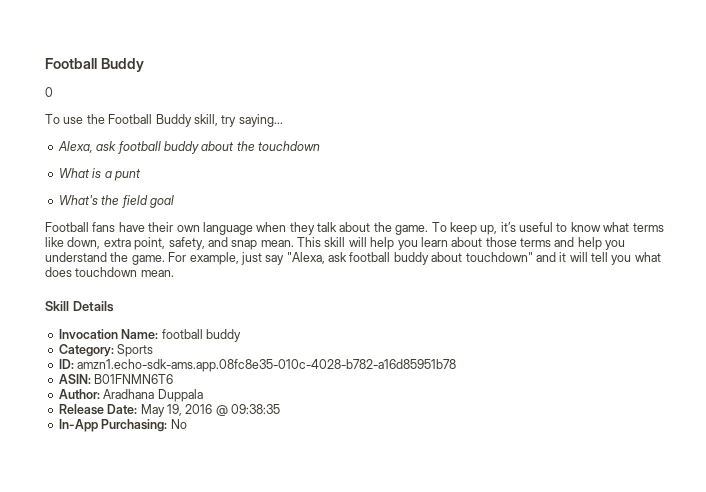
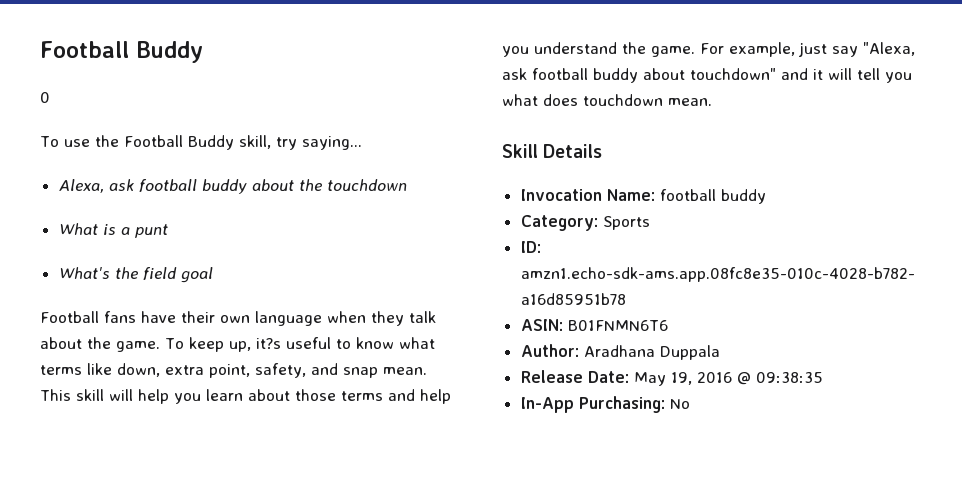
[500,222,516,232] it’s -> [255,338,281,349] it?s

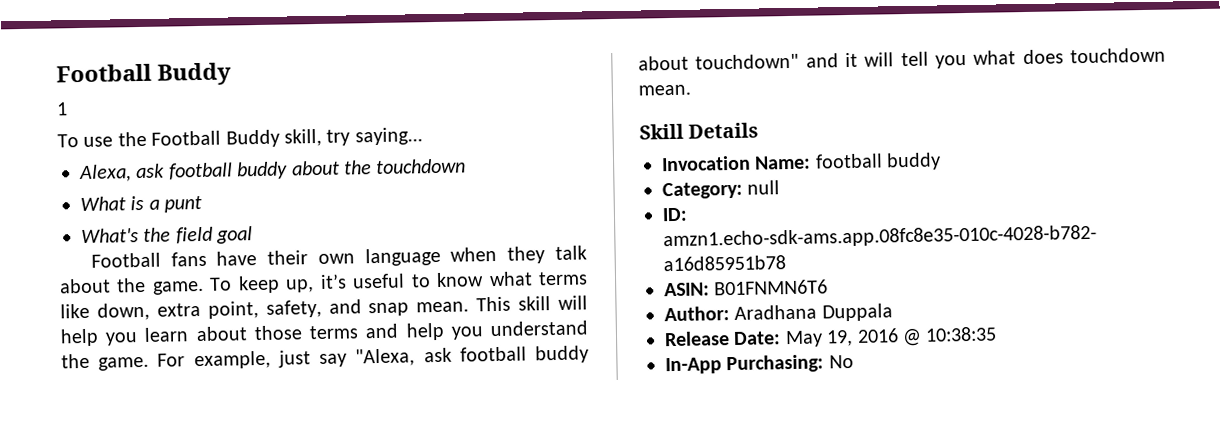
[40,92,50,103] 0 -> [56,102,68,116] 1
[255,338,281,349] it?s -> [319,273,347,289] it’s
[602,216,650,230] Sports -> [747,180,781,195] null
[755,372,823,383] 09:38:35 -> [925,326,998,342] 10:38:35

